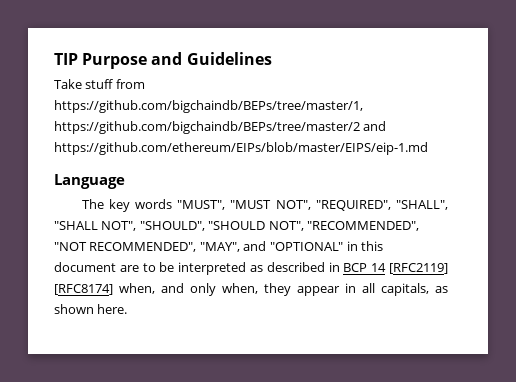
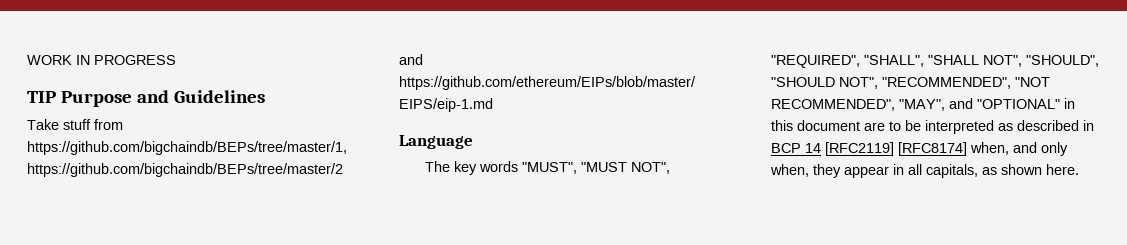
(54, 59) none -> [27,55,176,65] WORK IN PROGRESS //

